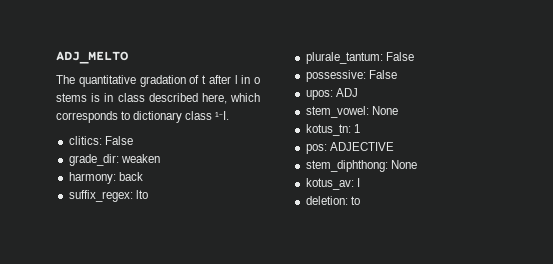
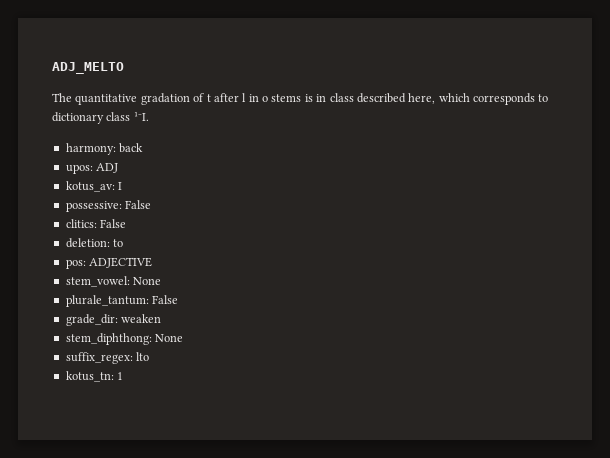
[68,136,102,145] clitics: -> [65,143,144,155] [65,163,119,174] [65,181,123,192] [65,200,152,212] [65,219,127,228] [65,238,124,248] [65,257,153,269] [65,276,162,287] [65,295,149,307] harmony: back // upos: ADJ // kotus_av: I // possessive: False // clitics: False // deletion: to // pos: ADJECTIVE // stem_vowel: None // plurale_tantum:
[68,172,143,184] harmony: back -> [65,333,184,345] stem_diphthong: None
[305,52,414,64] [305,70,397,82] [305,88,358,100] [305,106,398,118] [305,124,360,136] [305,142,394,154] [305,160,417,172] [305,178,360,190] [305,196,360,205] plurale_tantum: False // possessive: False // upos: ADJ // stem_vowel: None // kotus_tn: 1 // pos: ADJECTIVE // stem_diphthong: None // kotus_av: I // deletion: to -> [65,371,124,382] kotus_tn: 1

